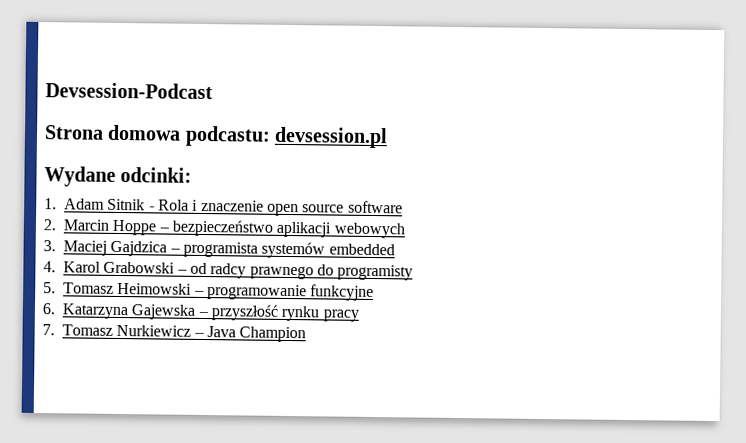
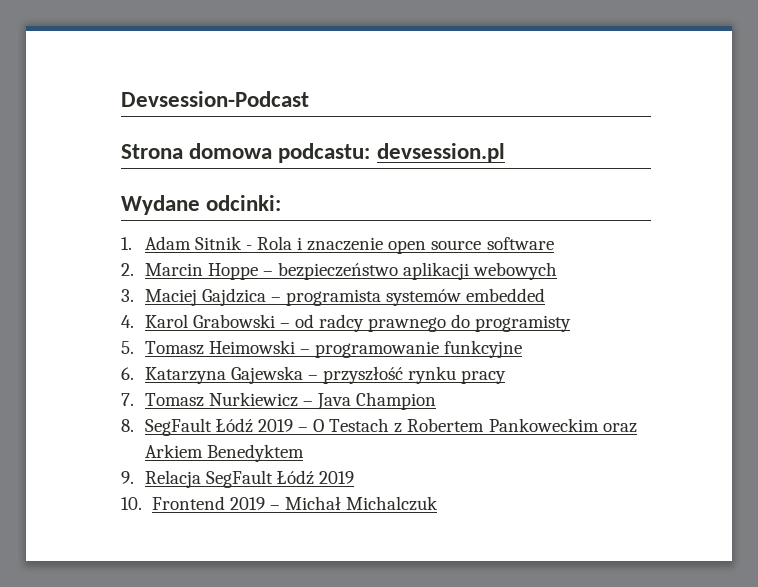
(307, 334) none -> [121,418,637,436] [144,444,304,462] [121,470,354,488] [121,496,439,511] // 8. SegFault Łódź 2019 – O Testach z Robertem Pankoweckim oraz Arkiem Benedyktem // 9. Relacja SegFault Łódź 2019 // 10. Frontend 2019 – Michał Michalczuk

